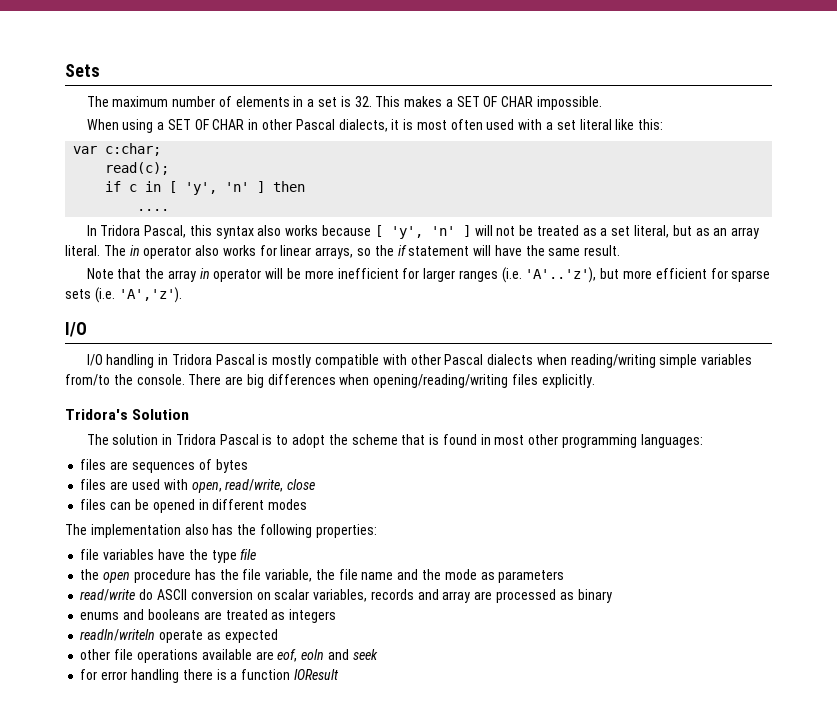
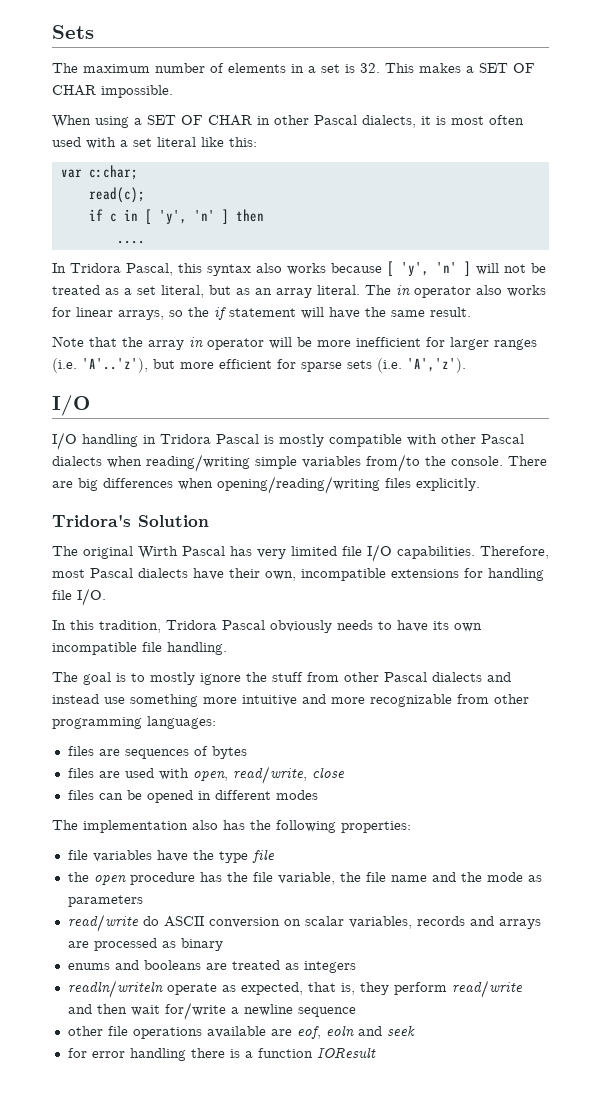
[112,434,525,448] solution in Tridora Pascal is to adopt the scheme that is found in most -> [83,544,549,562] [52,568,544,581] [52,588,106,606] [52,620,482,633] [52,642,227,655] [52,672,511,685] [52,694,489,707] original Wirth Pascal has very limited file I/O capabilities. Therefore, most Pascal dialects have their own, incompatible extensions for handling file I/O. // In this tradition, Tridora Pascal obviously needs to have its own incompatible file handling. // The goal is to mostly ignore the stuff from other Pascal dialects and instead use something more intuitive and more recognizable from
[442,591,471,603] array -> [498,919,541,929] arrays
[224,629,278,643] expected -> [240,980,523,998] [67,1002,356,1020] expected, that is, they perform read/write and then wait for/write a newline sequence

